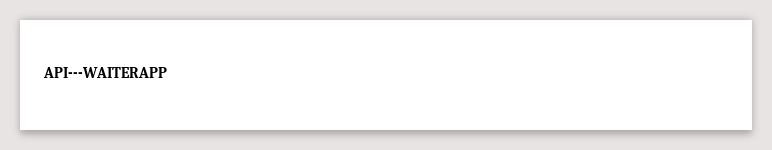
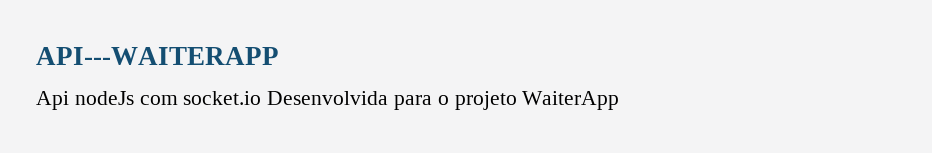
(167, 72) none -> [36,91,620,110] // Api nodeJs com socket.io Desenvolvida para o projeto WaiterApp

